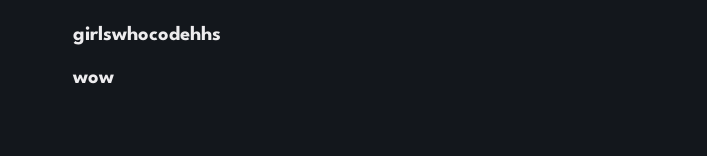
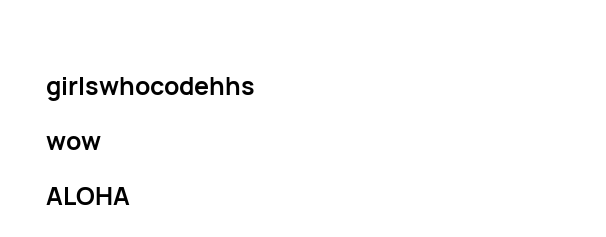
(114, 79) none -> [46,187,130,205] // ALOHA

